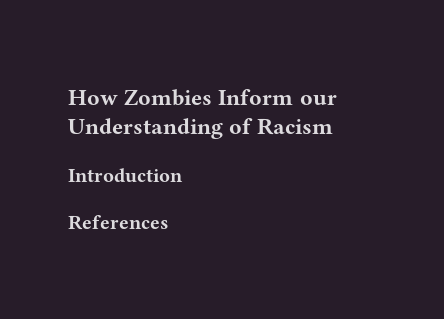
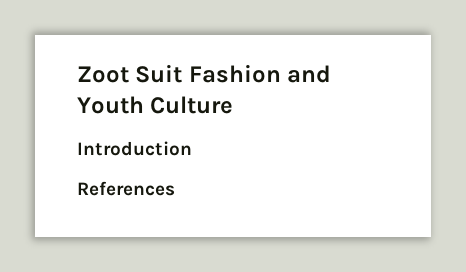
[68,89,337,106] [68,118,334,139] How Zombies Inform our Understanding of Racism -> [77,64,332,83] [77,96,234,114] Zoot Suit Fashion and Youth Culture

